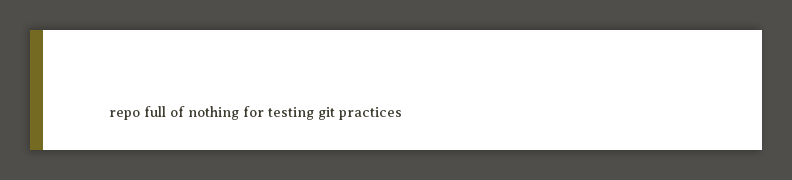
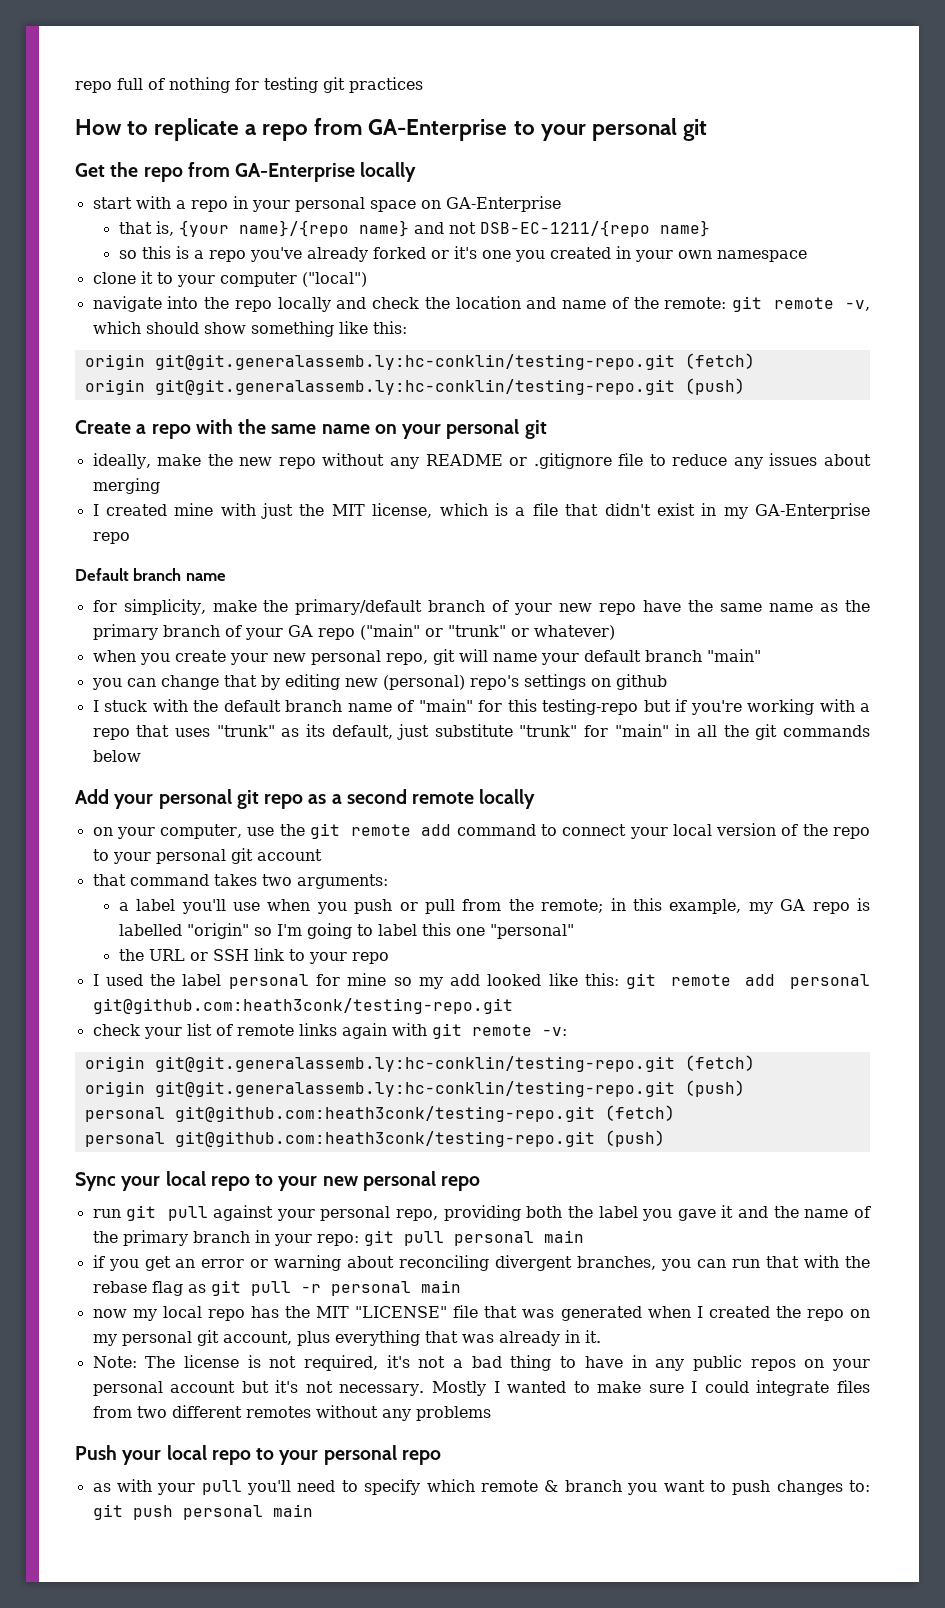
(402, 113) none -> [75,118,707,141] [75,162,417,182] [92,196,561,212] [118,220,710,237] [118,246,807,262] [92,271,367,287] [92,296,870,312] [92,321,407,337] [84,353,755,370] [84,378,745,395] [75,419,547,439] [92,453,872,469] [92,478,160,494] [92,503,870,519] [92,532,130,544] [75,568,226,581] [92,599,871,615] [92,624,615,640] [92,649,761,665] [91,674,667,690] [92,699,871,715] [92,724,870,740] [92,750,141,762] [75,789,536,809] [92,823,871,839] [92,848,322,864] [92,874,388,889] [118,898,870,914] [118,923,574,939] [118,948,389,964] [92,973,871,989] [92,998,513,1014] [92,1023,567,1039] [84,1055,755,1072] [84,1080,745,1097] [84,1105,675,1122] [84,1130,665,1147] [75,1171,481,1191] [92,1205,871,1221] [92,1230,584,1246] [92,1255,870,1271] [92,1280,461,1296] [92,1305,871,1321] [92,1330,601,1346] [92,1355,870,1371] [92,1380,871,1396] [92,1405,491,1421] [75,1445,441,1465] [92,1479,870,1495] [92,1504,313,1520] // How to replicate a repo from GA-Enterprise to your personal git // Get the repo from GA-Enterprise locally // start with a repo in your personal space on GA-Enterprise // that is, {your name}/{repo name} and not DSB-EC-1211/{repo name} // so this is a repo you've already forked or it's one you created in your own namespace // clone it to your computer ("local") // navigate into the repo locally and check the location and name of the remote: git remote -v, which should show something like this: // origin git@git.generalassemb.ly:hc-conklin/testing-repo.git (fetch) // origin git@git.generalassemb.ly:hc-conklin/testing-repo.git (push) // Create a repo with the same name on your personal git // ideally, make the new repo without any README or .gitignore file to reduce any issues about merging // I created mine with just the MIT license, which is a file that didn't exist in my GA-Enterprise repo // Default branch name // for simplicity, make the primary/default branch of your new repo have the same name as the primary branch of your GA repo ("main" or "trunk" or whatever) // when you create your new personal repo, git will name your default branch "main" // you can change that by editing new (personal) repo's settings on github // I stuck with the default branch name of "main" for this testing-repo but if you're working with a repo that uses "trunk" as its default, just substitute "trunk" for "main" in all the git commands below // Add your personal git repo as a second remote locally // on your computer, use the git remote add command to connect your local version of the repo to your personal git account // that command takes two arguments: // a label you'll use when you push or pull from the remote; in this example, my GA repo is labelled "origin" so I'm going to label this one "personal" // the URL or SSH link to your repo // I used the label personal for mine so my add looked like this: git remote add personal git@github.com:heath3conk/testing-repo.git // check your list of remote links again with git remote -v: // origin git@git.generalassemb.ly:hc-conklin/testing-repo.git (fetch) // origin git@git.generalassemb.ly:hc-conklin/testing-repo.git (push) // personal git@github.com:heath3conk/testing-repo.git (fetch) // personal git@github.com:heath3conk/testing-repo.git (push) // Sync your local repo to your new personal repo // run git pull against your personal repo, providing both the label you gave it and the name of the primary branch in your repo: git pull personal main // if you get an error or warning about reconciling divergent branches, you can run that with the rebase flag as git pull -r personal main // now my local repo has the MIT "LICENSE" file that was generated when I created the repo on my personal git account, plus everything that was already in it. // Note: The license is not required, it's not a bad thing to have in any public repos on your personal account but it's not necessary. Mostly I wanted to make sure I could integrate files from two different remotes without any problems // Push your local repo to your personal repo // as with your pull you'll need to specify which remote & branch you want to push changes to: git push personal main

